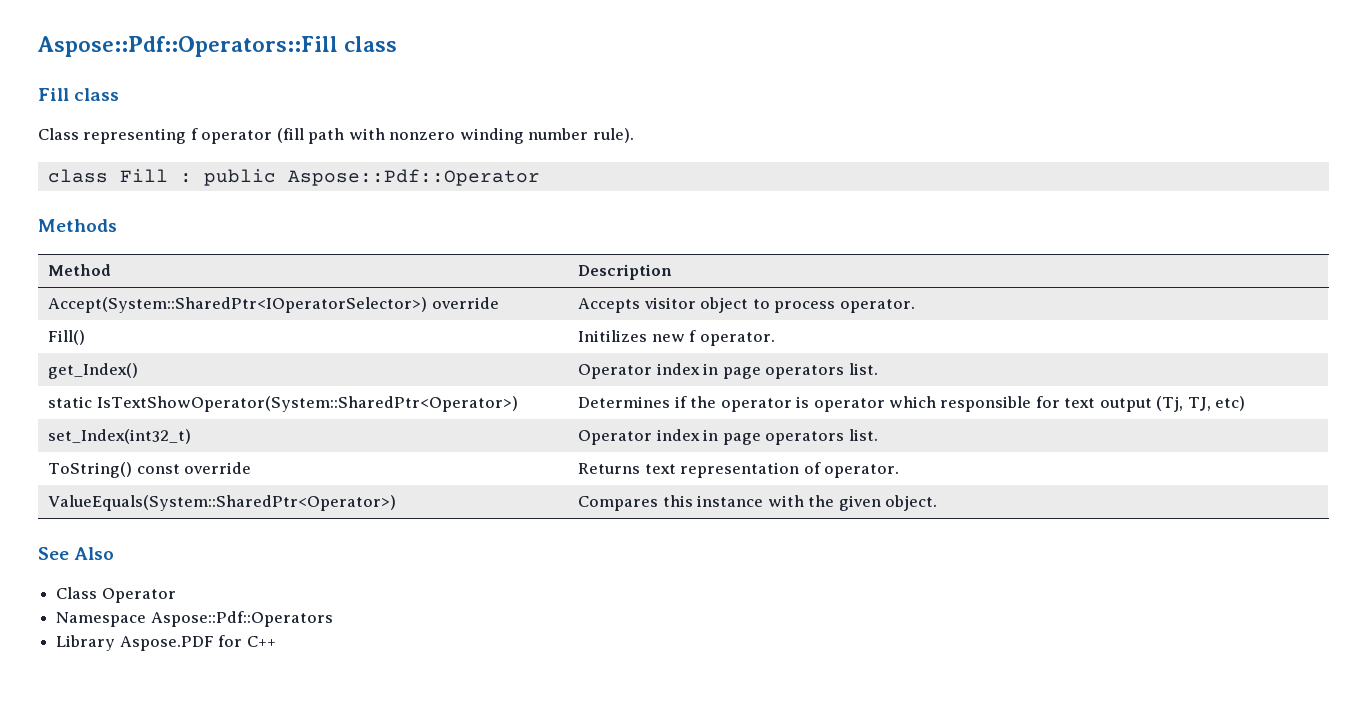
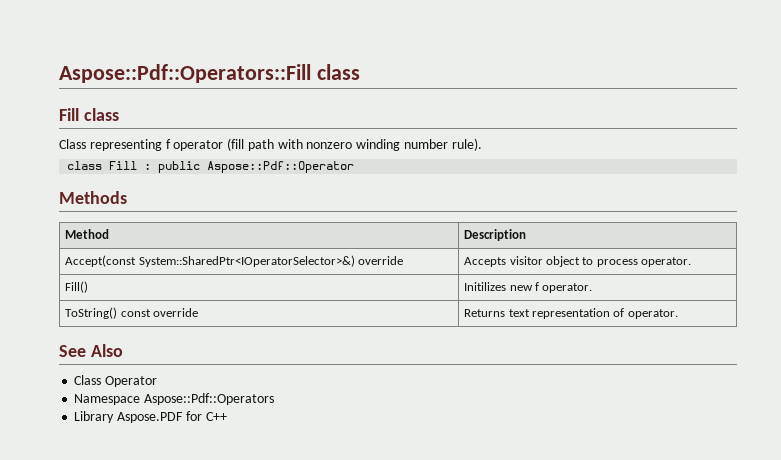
[48,297,428,313] Accept(System::SharedPtr<IOperatorSelector>) -> [65,255,355,267] Accept(const System::SharedPtr<IOperatorSelector>&)
[48,363,139,379] [578,363,878,379] [48,396,518,412] [578,396,1246,412] [48,429,192,444] [578,429,878,445] // get_Index() | Operator index in page operators list. // static IsTextShowOperator(System::SharedPtr<Operator>) | Determines if the operator is operator which responsible for text output (Tj, TJ, etc) // set_Index(int32_t) | Operator index in page operators list. -> (593, 288) none
[48,495,397,511] [578,495,938,511] // ValueEquals(System::SharedPtr<Operator>) | Compares this instance with the given object. -> (678, 314) none

